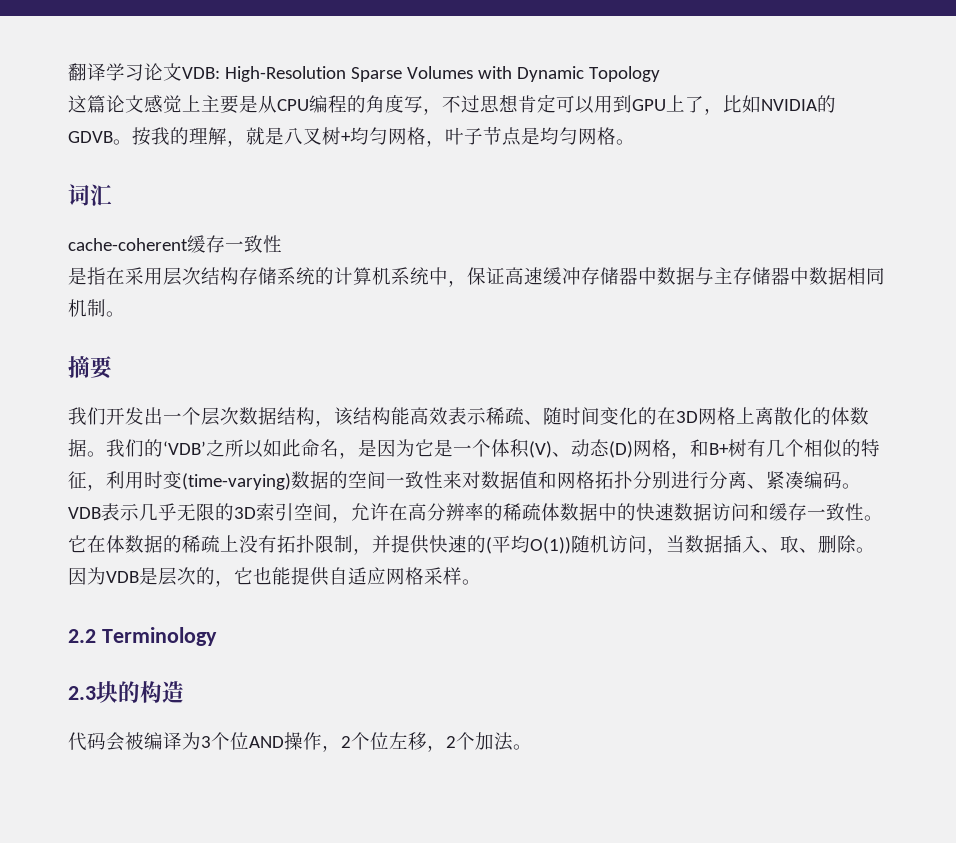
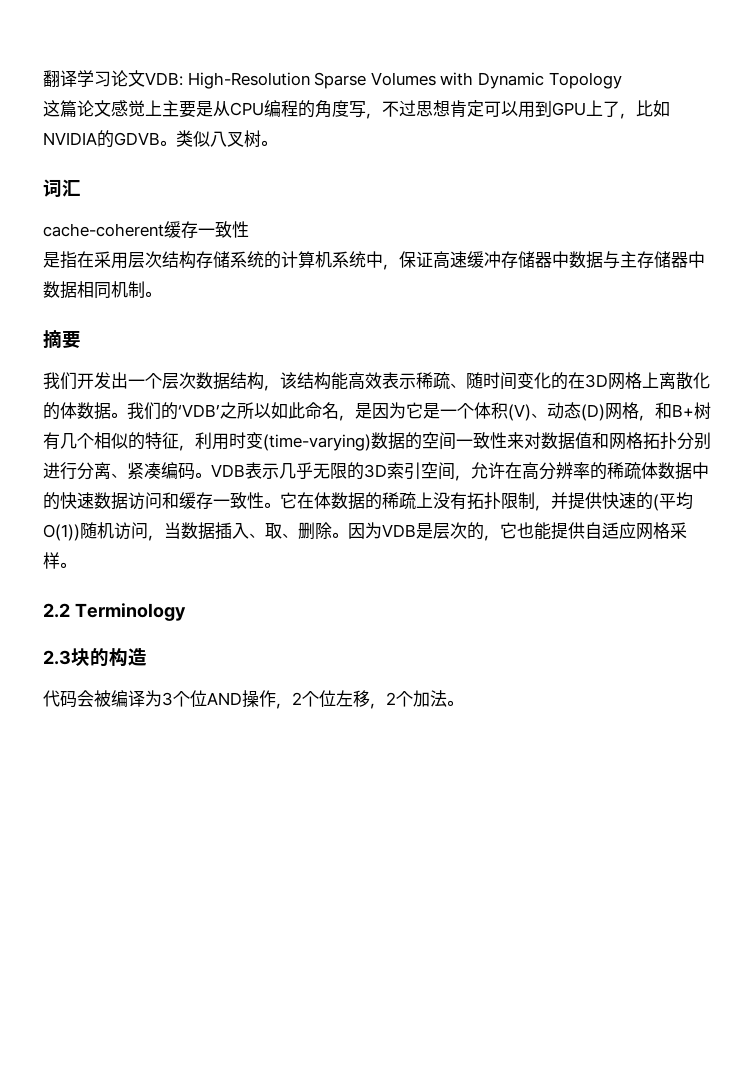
[132,126,616,147] 按我的理解，就是八叉树+均匀网格，叶子节点是均匀网格 -> [176,130,261,148] 类似八叉树

